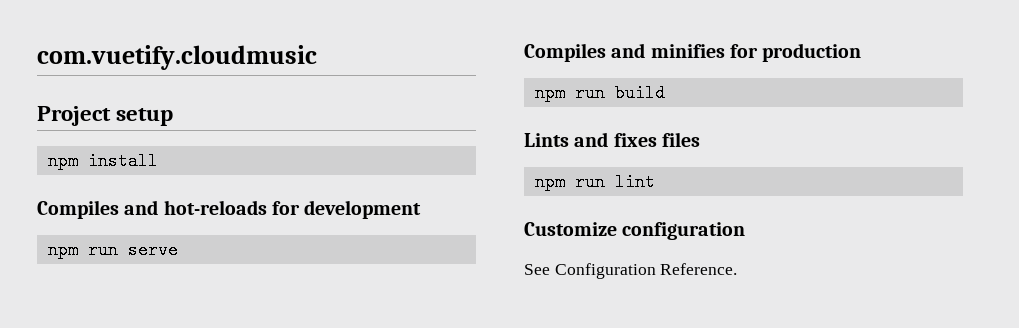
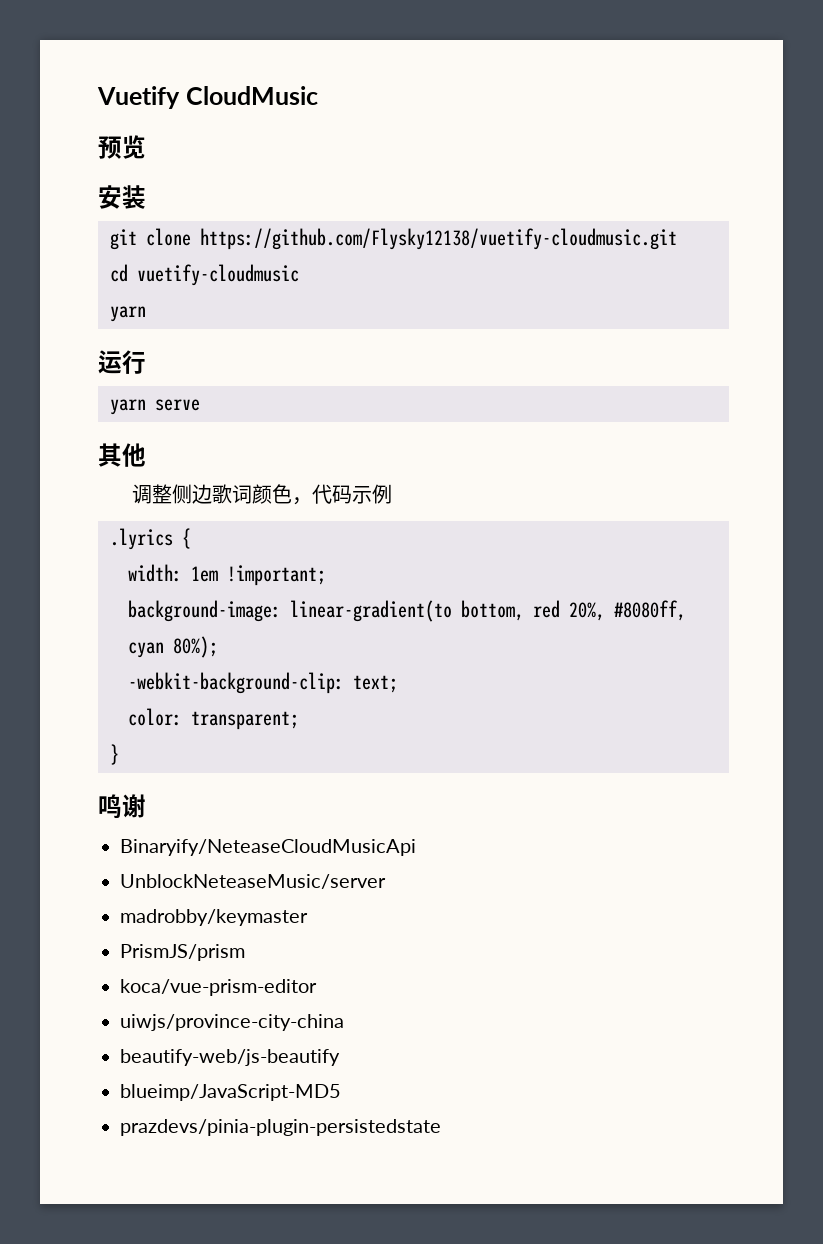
[37,45,317,70] [37,106,174,126] [47,152,158,170] [37,200,422,219] [47,241,178,259] [524,43,862,62] [534,84,665,102] [524,132,700,147] [534,173,655,191] [524,222,746,240] [524,263,738,279] com.vuetify.cloudmusic // Project setup // npm install // Compiles and hot-reloads for development // npm run serve // Compiles and minifies for production // npm run build // Lints and fixes files // npm run lint // Customize configuration // See Configuration Reference. -> [97,86,318,109] [98,135,146,159] [98,185,146,209] [110,228,677,250] [110,264,299,286] [110,306,146,322] [98,350,146,374] [110,399,200,415] [98,443,146,467] [131,484,392,505] [110,528,191,550] [128,564,326,586] [128,600,686,622] [128,636,218,658] [128,672,398,694] [128,708,299,730] [110,744,119,765] [98,794,146,819] [120,839,416,856] [120,874,386,889] [120,909,308,926] [120,944,245,961] [120,979,317,996] [120,1014,344,1031] [120,1049,340,1066] [120,1084,341,1101] [120,1119,441,1136] Vuetify CloudMusic // 预览 // 安装 // git clone https://github.com/Flysky12138/vuetify-cloudmusic.git // cd vuetify-cloudmusic // yarn // 运行 // yarn serve // 其他 // 调整侧边歌词颜色，代码示例 // .lyrics { // width: 1em !important; // background-image: linear-gradient(to bottom, red 20%, #8080ff, cyan 80%); // -webkit-background-clip: text; // color: transparent; // } // 鸣谢 // Binaryify/NeteaseCloudMusicApi // UnblockNeteaseMusic/server // madrobby/keymaster // PrismJS/prism // koca/vue-prism-editor // uiwjs/province-city-china // beautify-web/js-beautify // blueimp/JavaScript-MD5 // prazdevs/pinia-plugin-persistedstate

